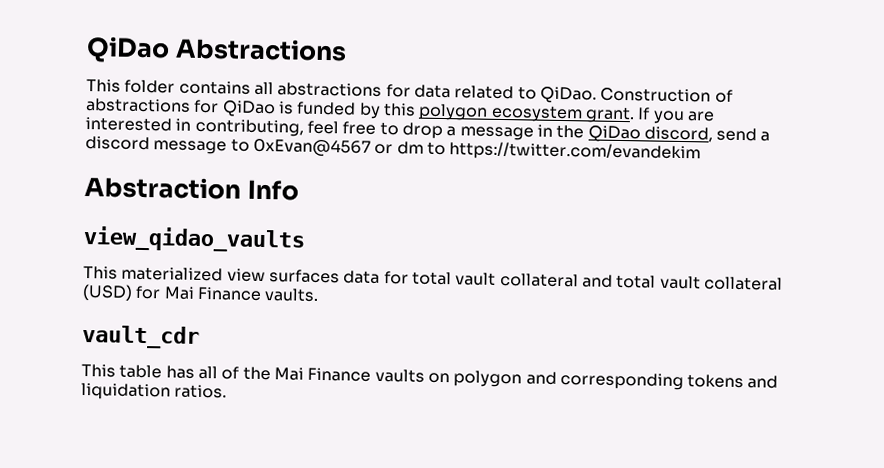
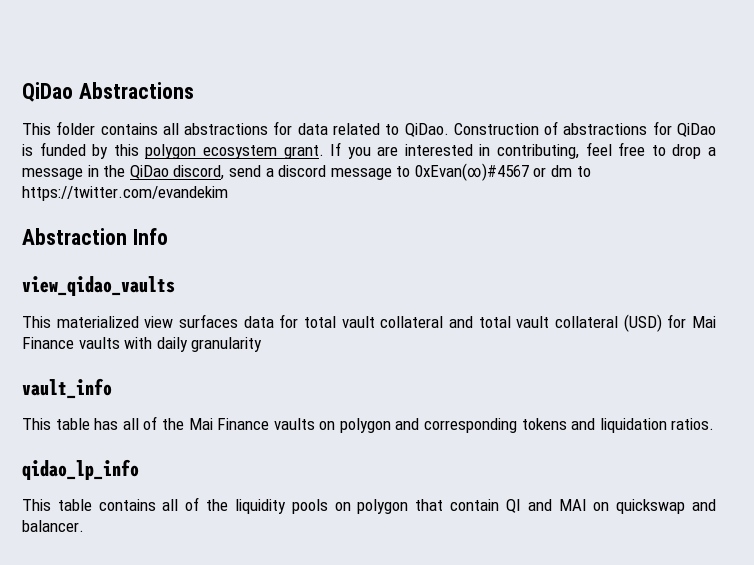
[252,138,371,157] 0xEvan@4567 -> [414,163,529,181] 0xEvan(∞)#4567
[264,288,320,302] [82,324,200,349] vaults. // vault_cdr -> [78,337,263,352] [22,378,112,399] vaults with daily granularity // vault_info
(228, 391) none -> [22,459,139,480] [22,497,716,514] [22,520,84,532] // qidao_lp_info // This table contains all of the liquidity pools on polygon that contain QI and MAI on quickswap and balancer.

